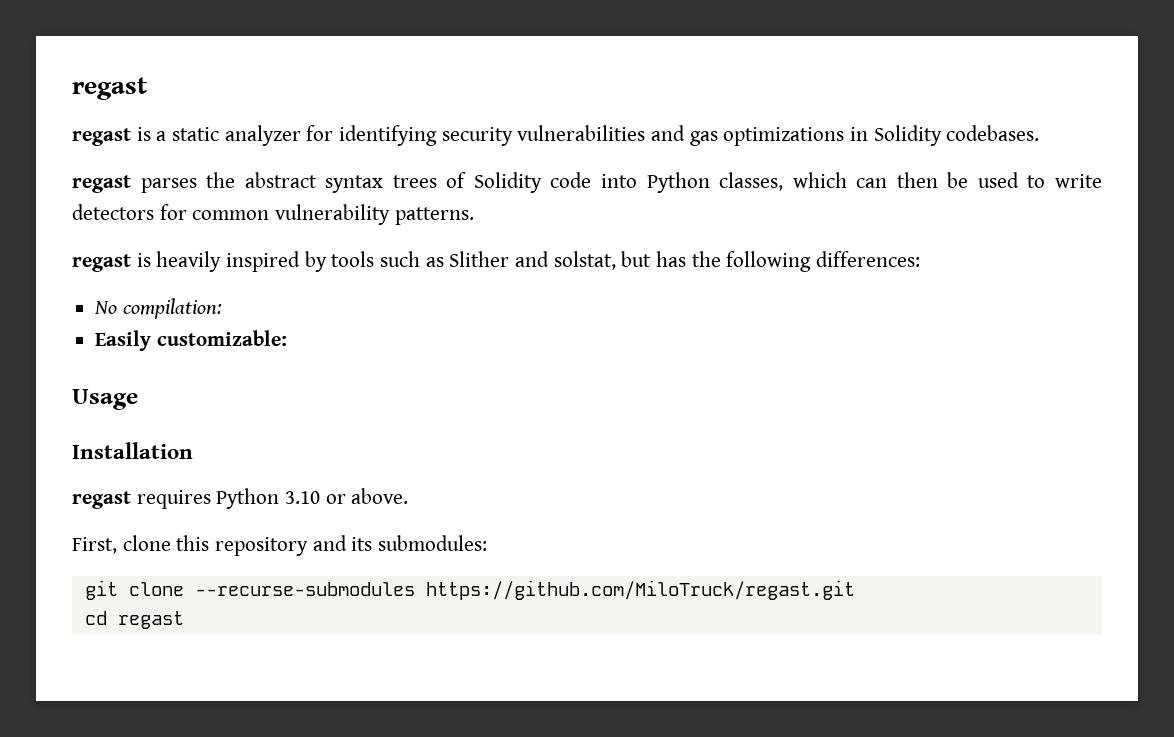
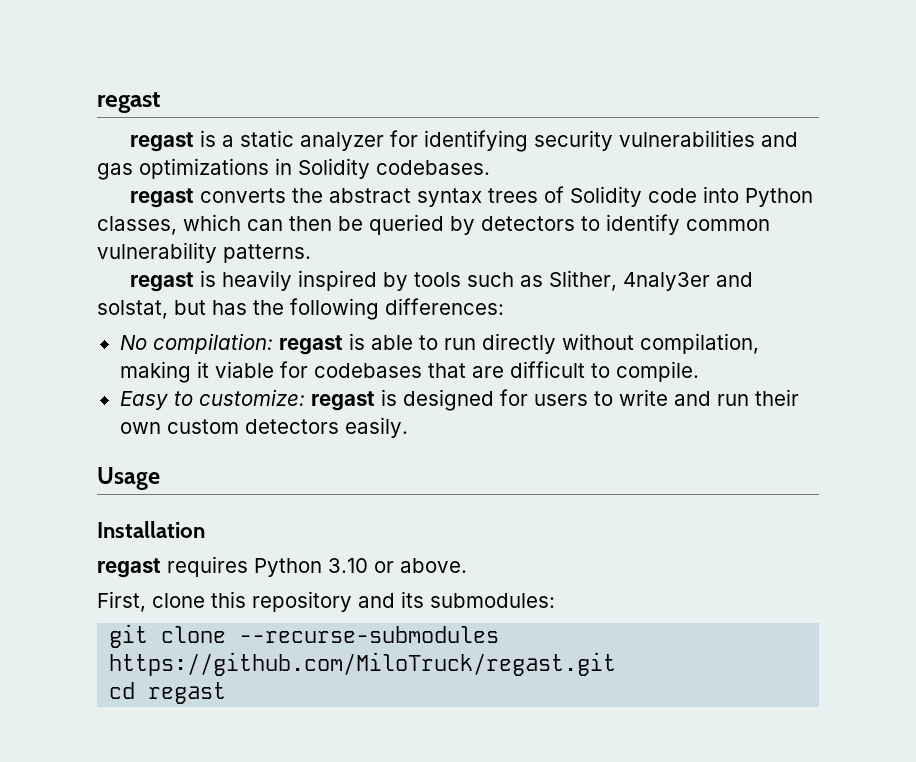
[140,178,197,193] parses -> [199,188,286,203] converts
[977,172,1102,188] [72,204,187,220] used to write detectors for -> [369,214,680,235] queried by detectors to identify
[449,251,510,267] Slither -> [548,270,710,291] Slither, 4naly3er
[95,330,287,351] // Easily customizable: -> [278,333,759,355] [119,361,699,383] [119,389,799,411] [119,417,408,438] regast is able to run directly without compilation, making it viable for codebases that are difficult to compile. // Easy to customize: regast is designed for users to write and run their own custom detectors easily.

